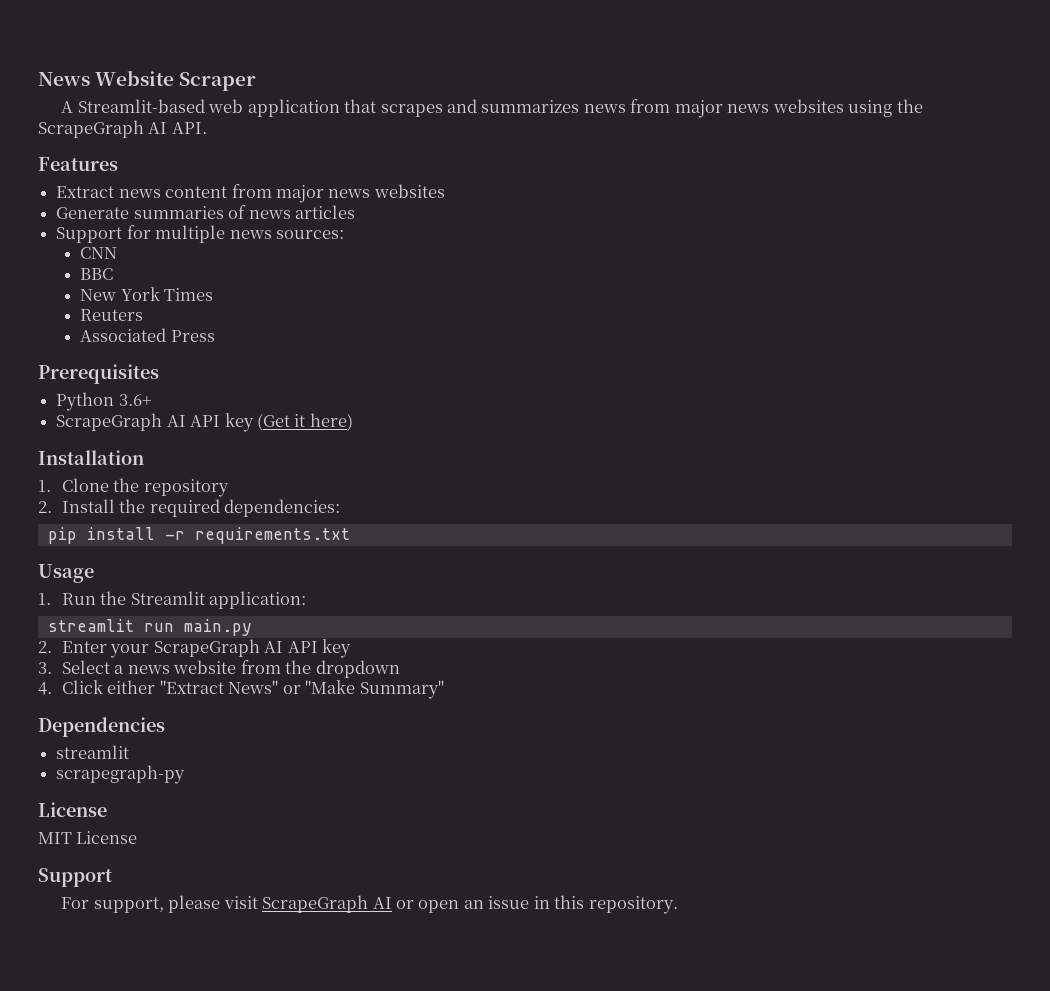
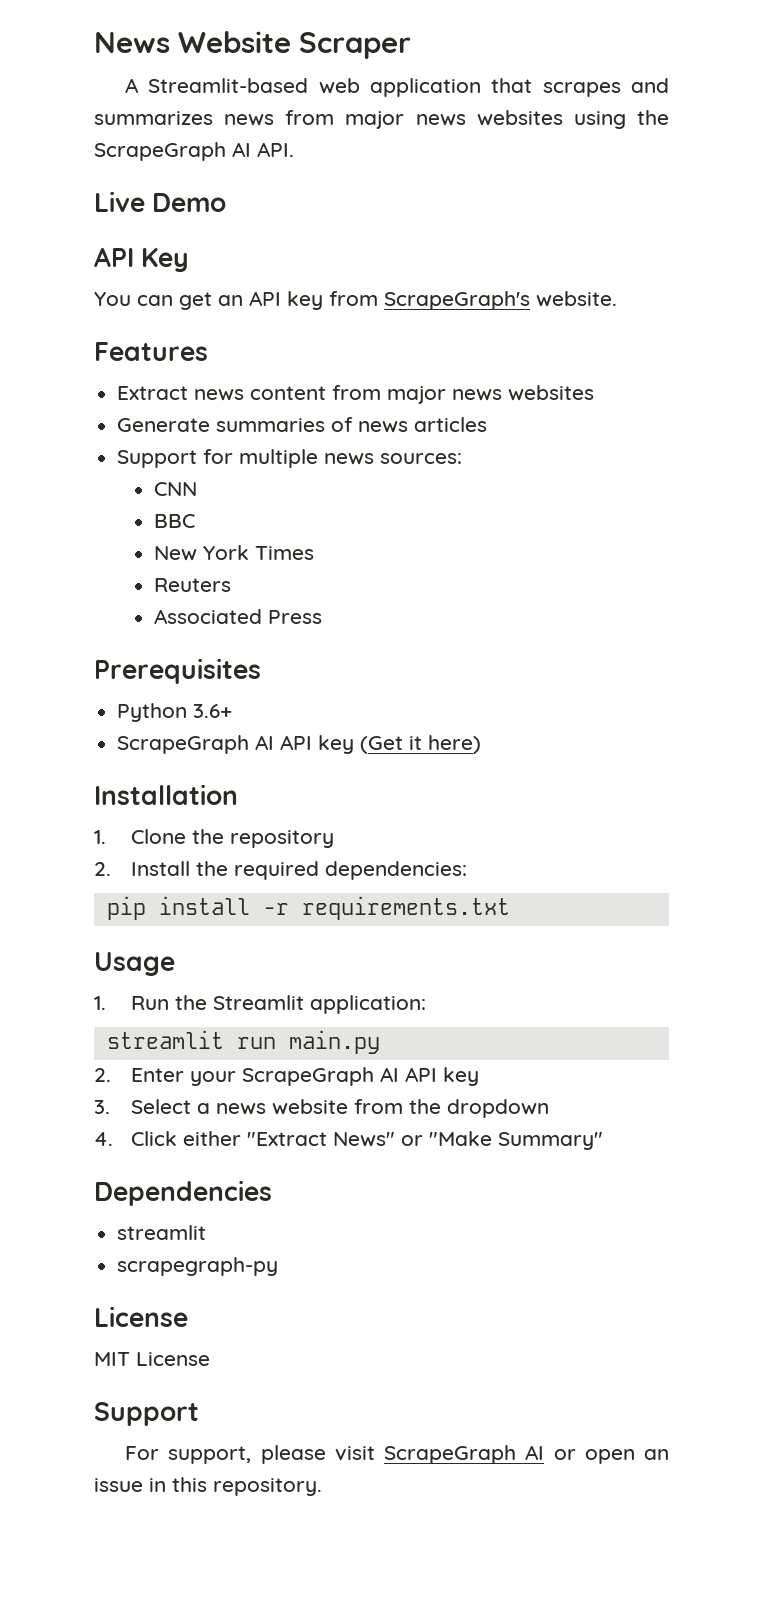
(207, 128) none -> [94,191,227,212] [94,247,190,272] [94,291,617,310] // Live Demo // API Key // You can get an API key from ScrapeGraph's website.

